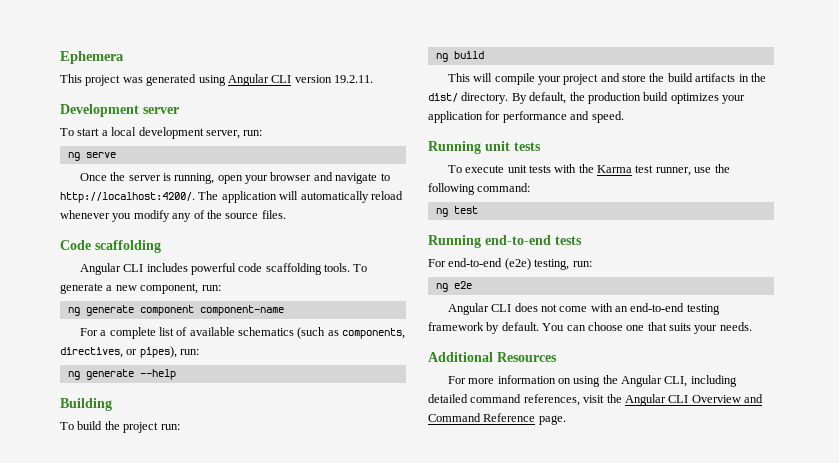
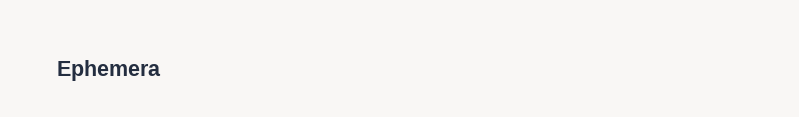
[60,74,373,86] [60,104,179,117] [60,127,263,139] [67,152,116,161] [79,172,390,184] [60,191,403,203] [60,210,286,222] [60,240,161,253] [79,263,368,275] [60,283,221,294] [67,305,284,316] [79,327,406,339] [60,346,200,358] [67,369,176,380] [60,398,112,411] [60,421,180,433] [435,51,484,62] [447,73,766,85] [428,92,745,104] [428,111,624,123] [428,141,541,154] [447,164,730,176] [428,183,531,195] [435,206,478,217] [428,235,582,248] [428,258,592,270] [435,281,472,292] [447,303,720,315] [428,322,752,334] [428,352,557,362] [447,375,737,387] [428,394,763,406] [428,413,566,425] // This project was generated using Angular CLI version 19.2.11. // Development server // To start a local development server, run: // ng serve // Once the server is running, open your browser and navigate to http://localhost:4200/. The application will automatically reload whenever you modify any of the source files. // Code scaffolding // Angular CLI includes powerful code scaffolding tools. To generate a new component, run: // ng generate component component-name // For a complete list of available schematics (such as components, directives, or pipes), run: // ng generate --help // Building // To build the project run: // ng build // This will compile your project and store the build artifacts in the dist/ directory. By default, the production build optimizes your application for performance and speed. // Running unit tests // To execute unit tests with the Karma test runner, use the following command: // ng test // Running end-to-end tests // For end-to-end (e2e) testing, run: // ng e2e // Angular CLI does not come with an end-to-end testing framework by default. You can choose one that suits your needs. // Additional Resources // For more information on using the Angular CLI, including detailed command references, visit the Angular CLI Overview and Command Reference page. -> (161, 70) none

